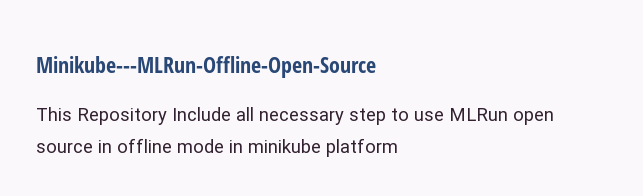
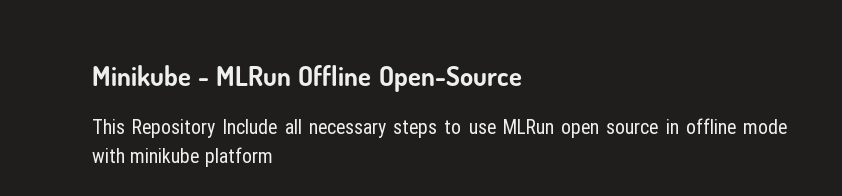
[36,56,376,78] Minikube---MLRun-Offline-Open-Source -> [92,65,522,92] Minikube - MLRun Offline Open-Source
[349,108,386,125] step -> [393,120,438,138] steps
[229,140,243,153] in -> [92,148,125,163] with

